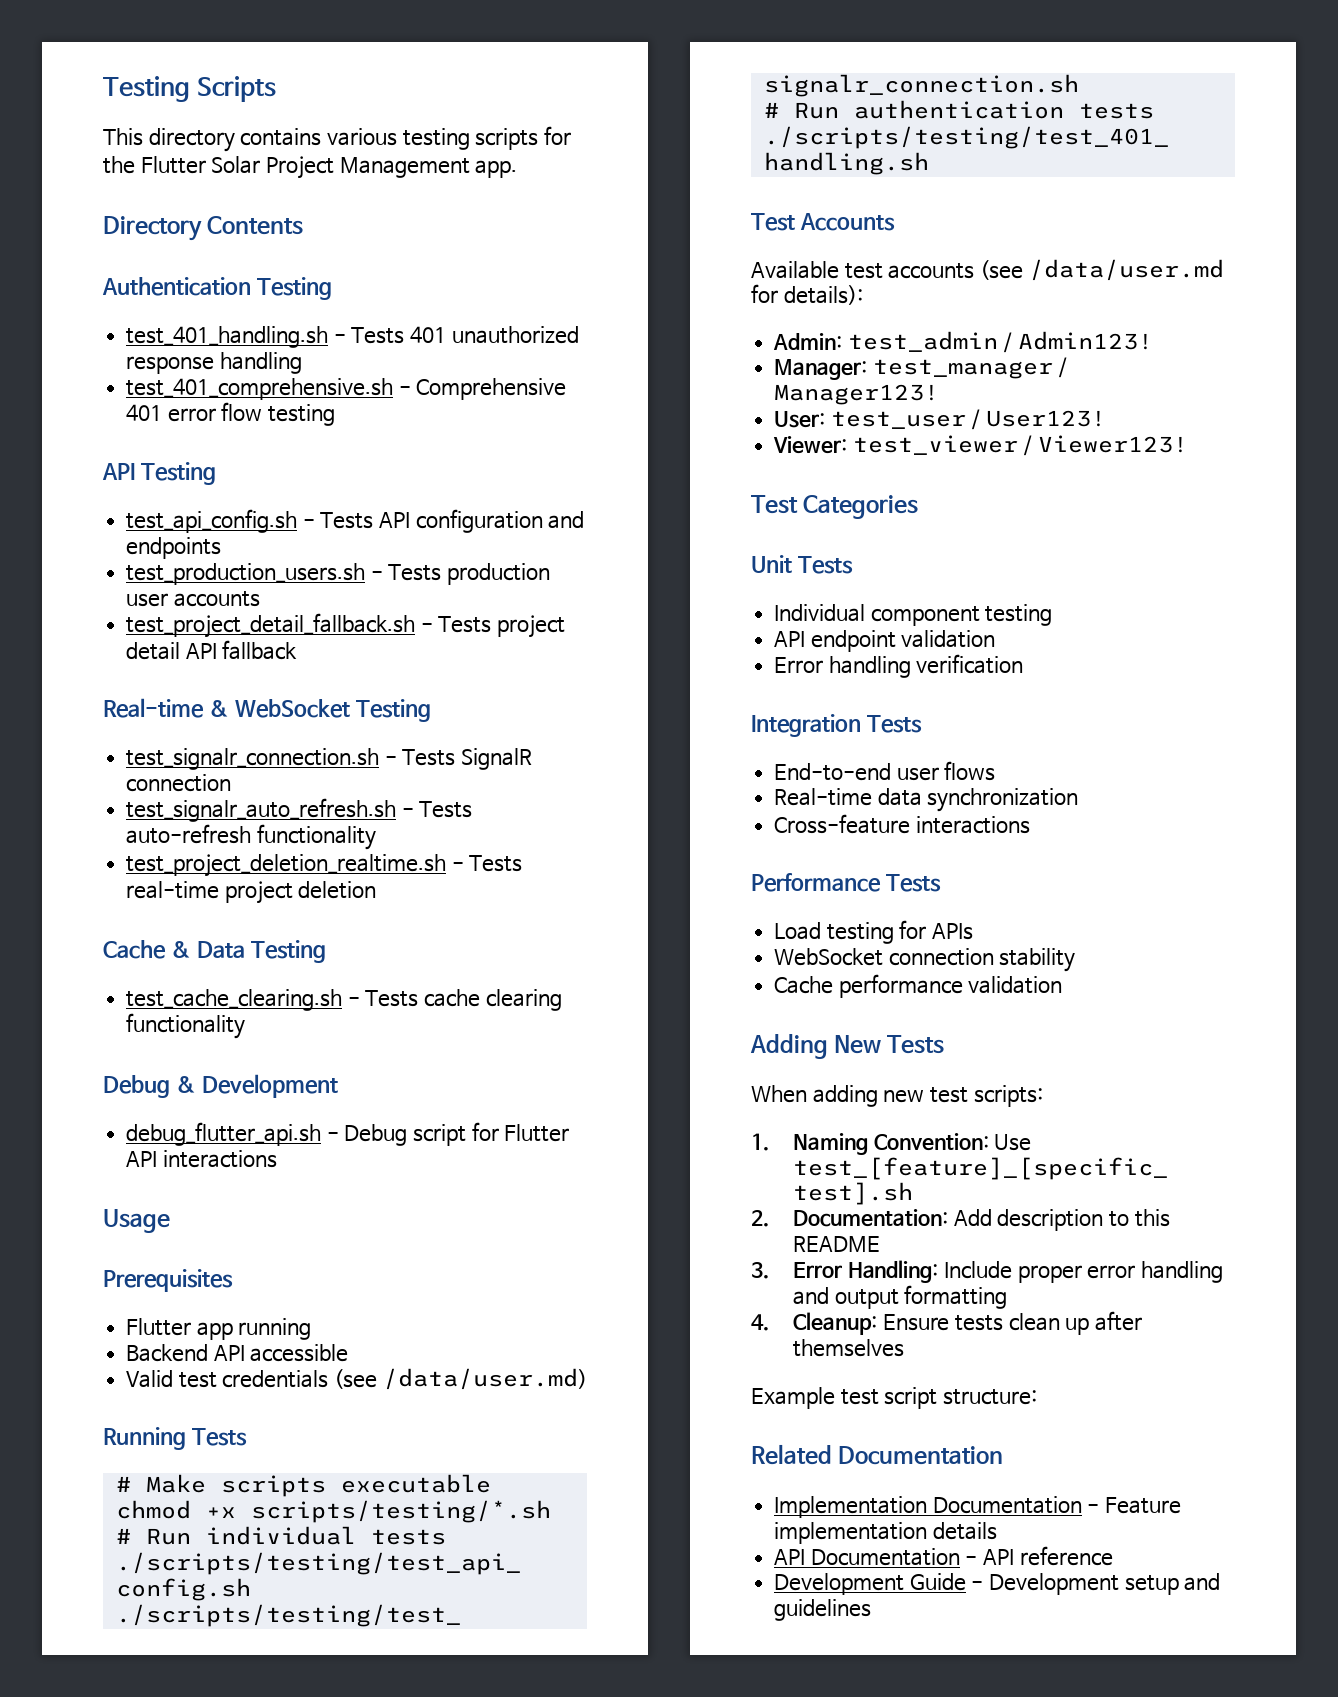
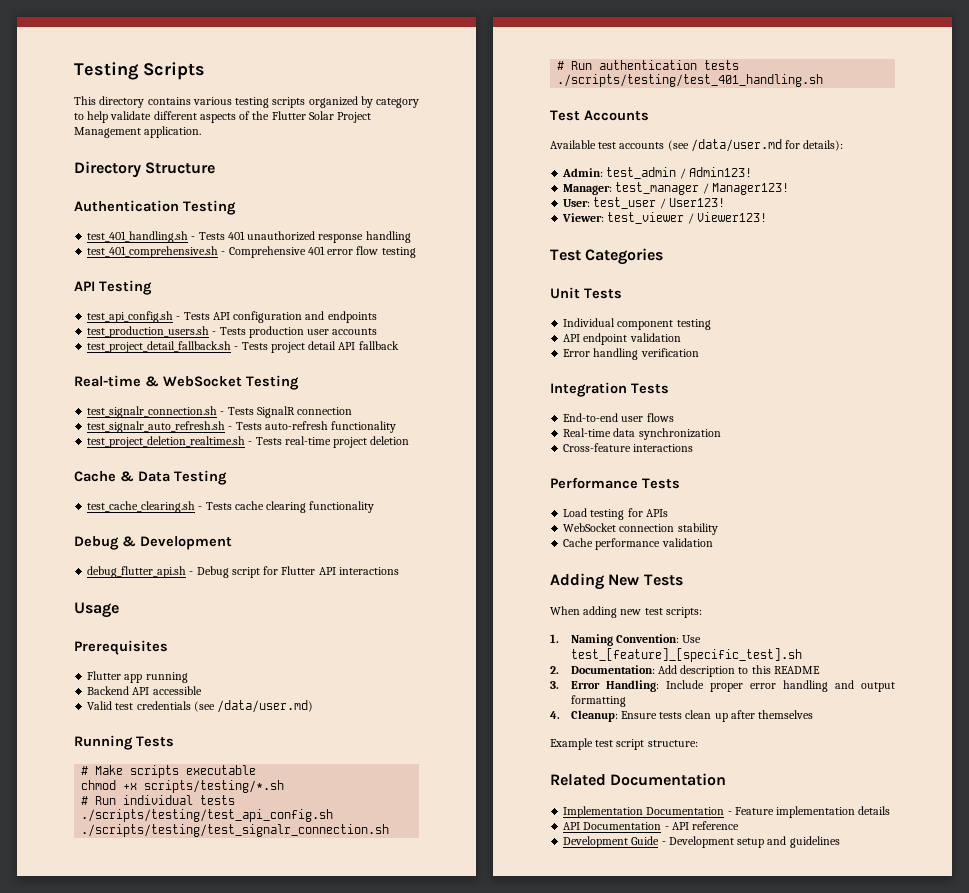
[544,126,572,145] for -> [308,96,419,108] [74,111,251,123] organized by category to help validate different aspects of
[475,160,518,178] app. -> [144,126,202,138] application.
[207,216,304,235] Contents -> [145,162,216,174] Structure

